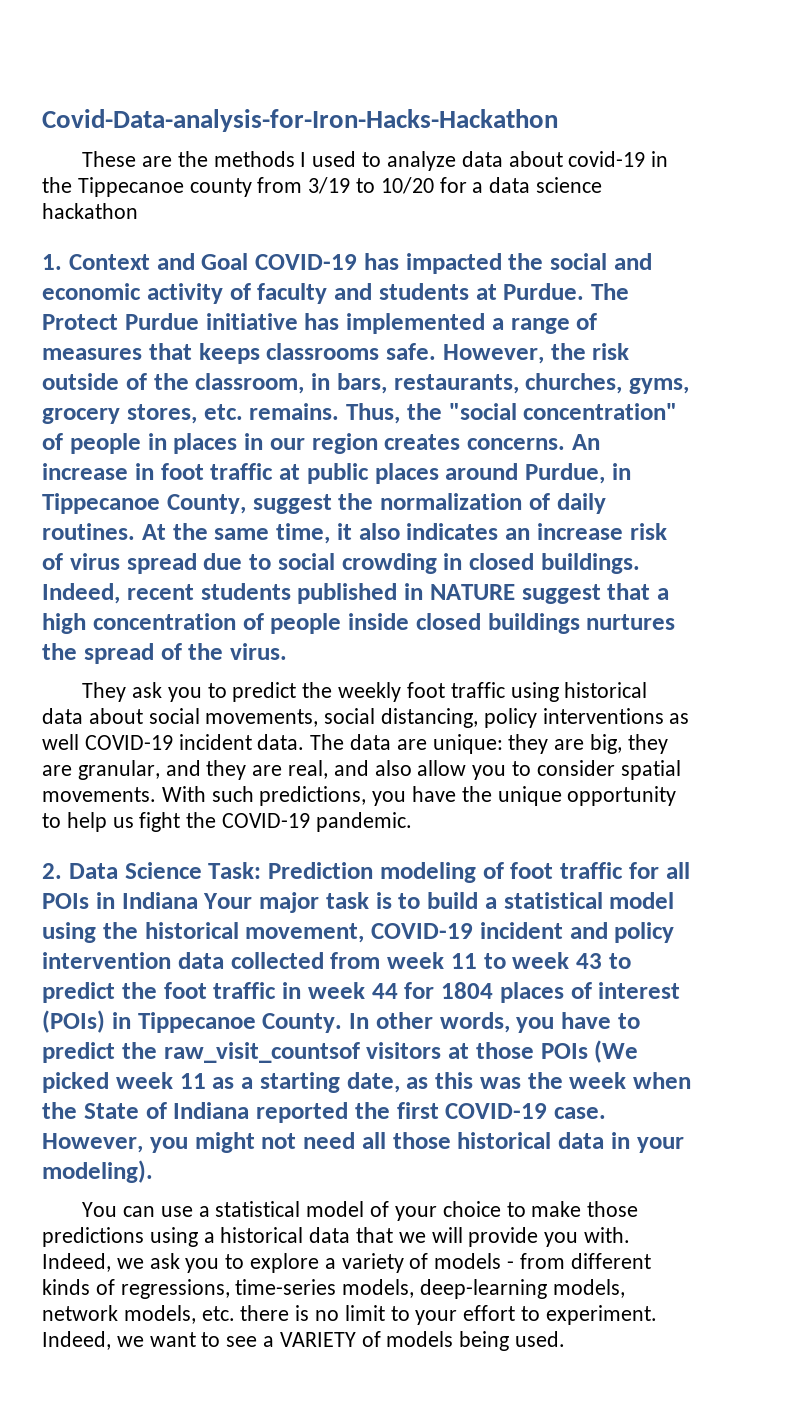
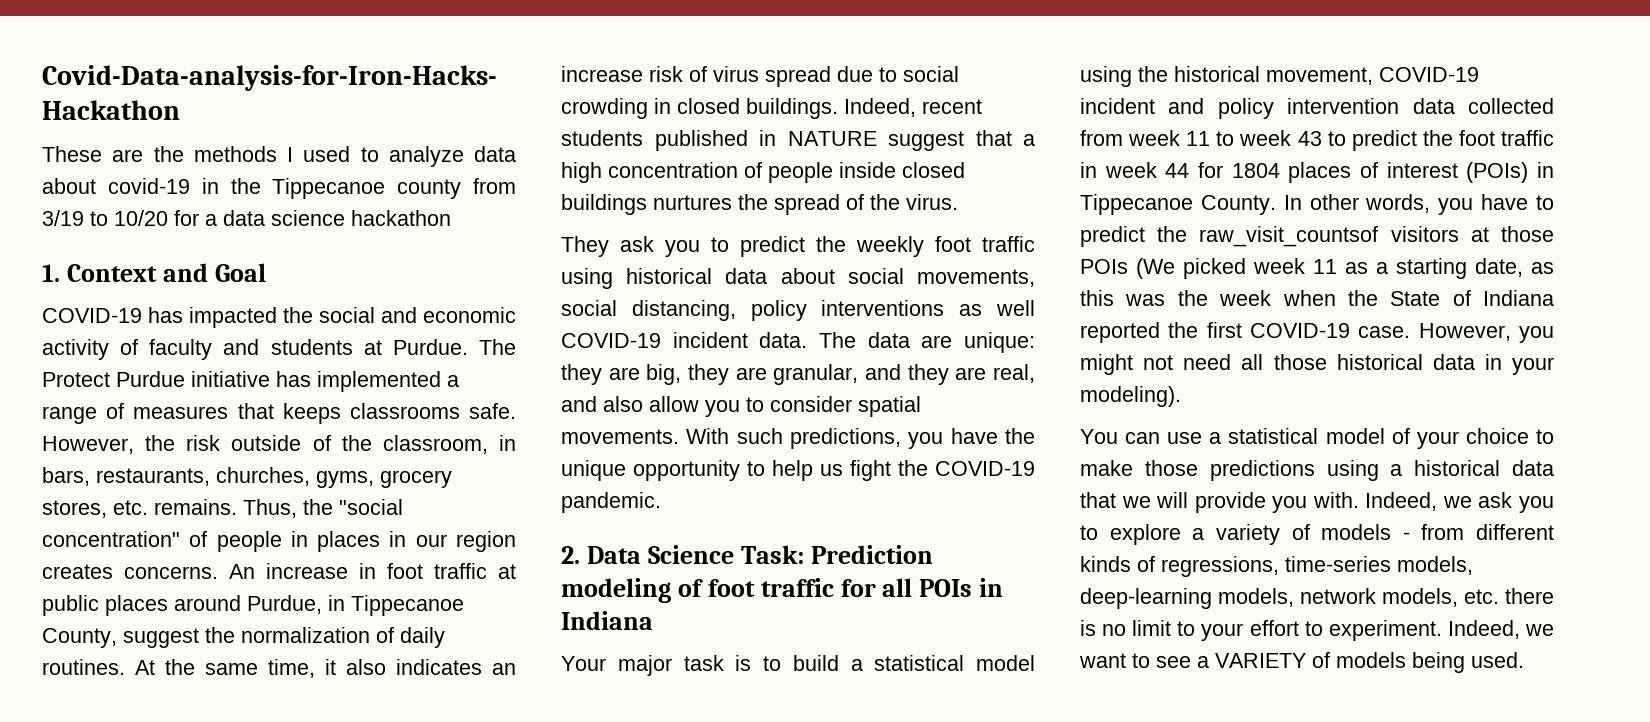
(249, 261) none -> (266, 272) //
(198, 900) none -> (653, 620) //

